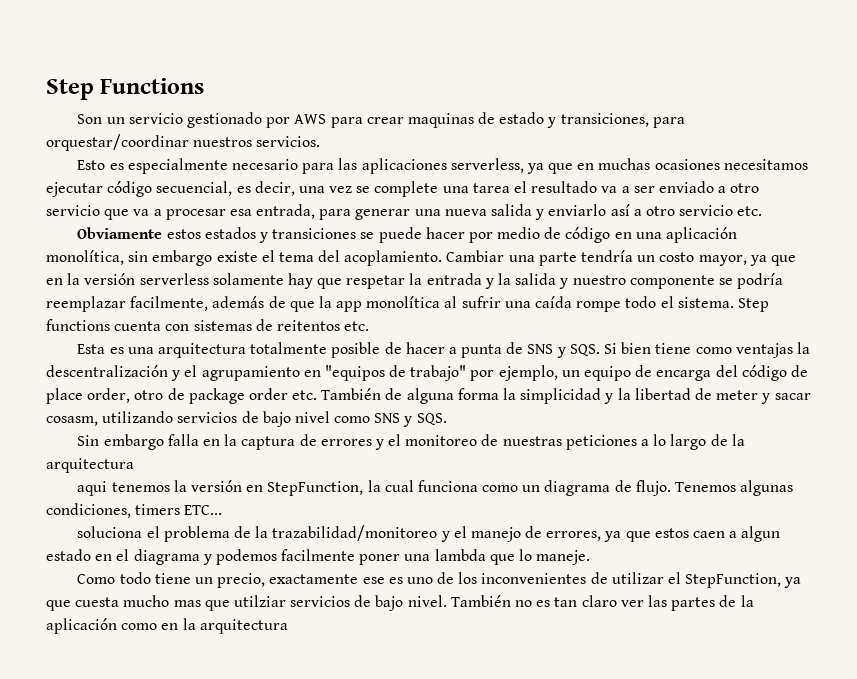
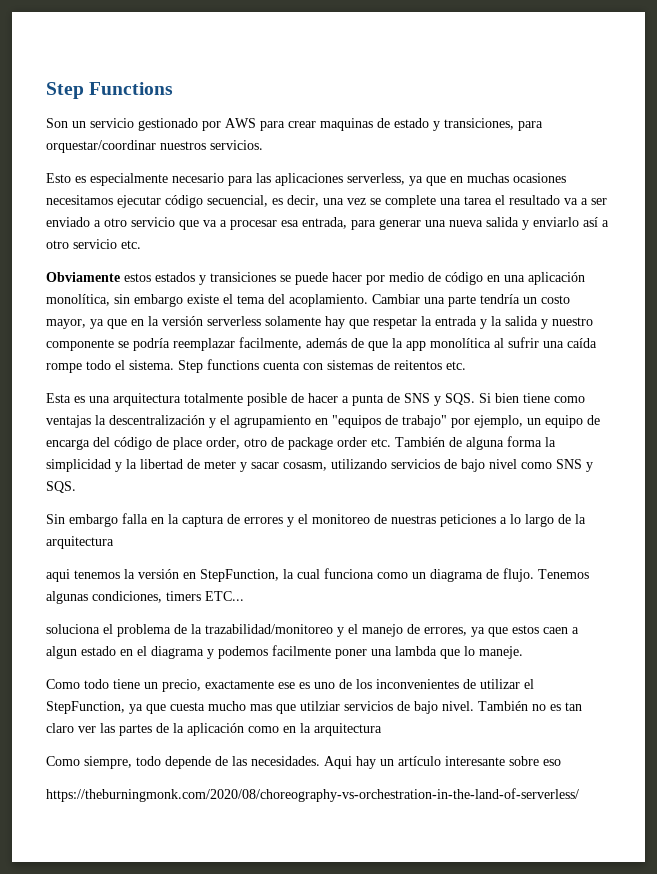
(288, 626) none -> [46,756,561,769] [46,788,579,802] // Como siempre, todo depende de las necesidades. Aqui hay un artículo interesante sobre eso // https://theburningmonk.com/2020/08/choreography-vs-orchestration-in-the-land-of-serverless/

